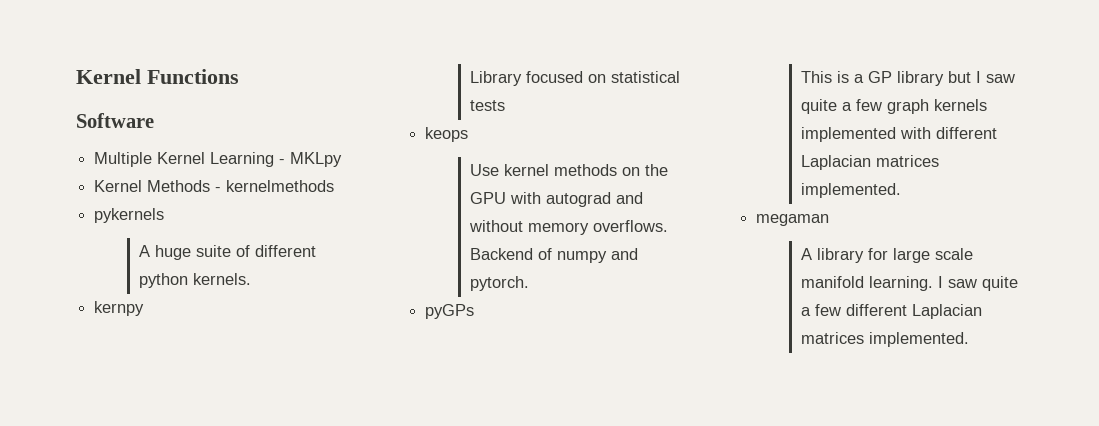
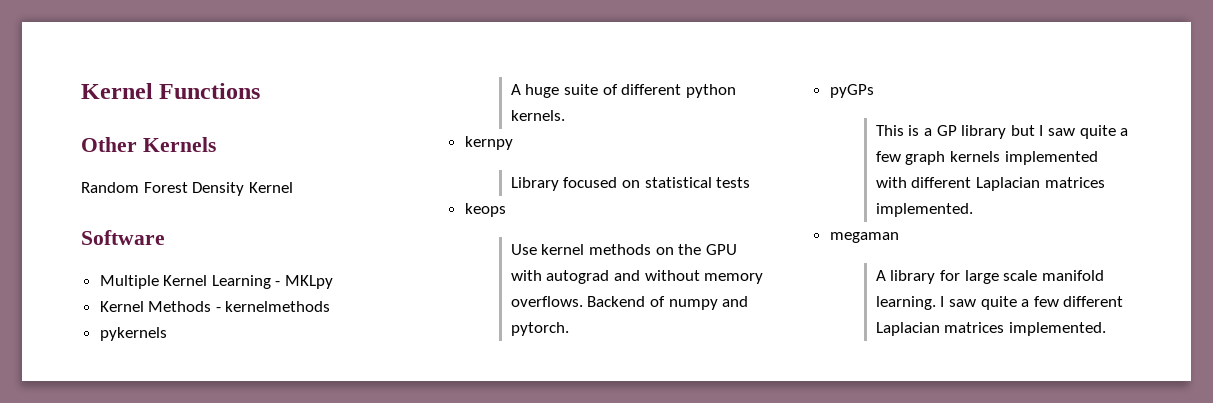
(239, 76) none -> [81,137,216,152] [81,182,293,196] // Other Kernels // Random Forest Density Kernel

